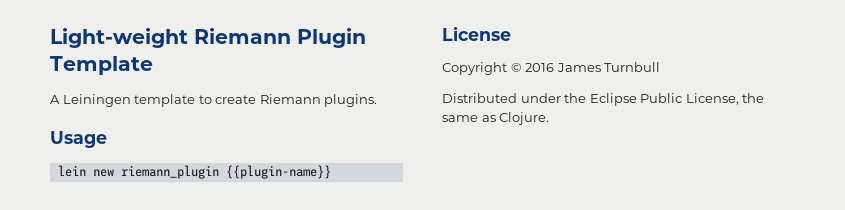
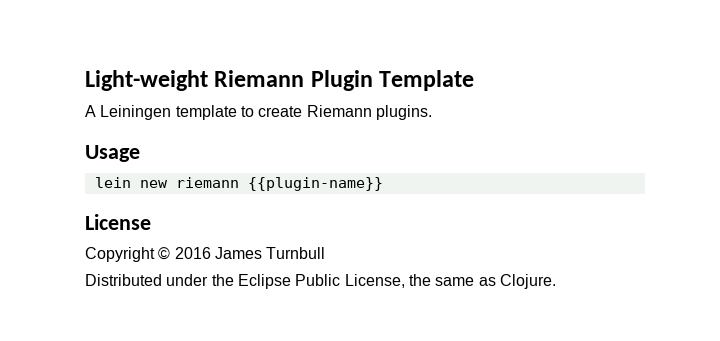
[120,165,219,179] riemann_plugin -> [175,177,239,188] riemann

